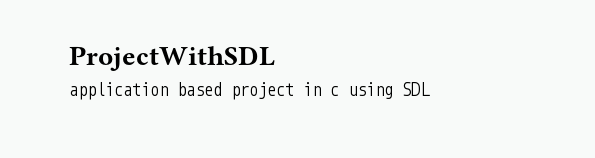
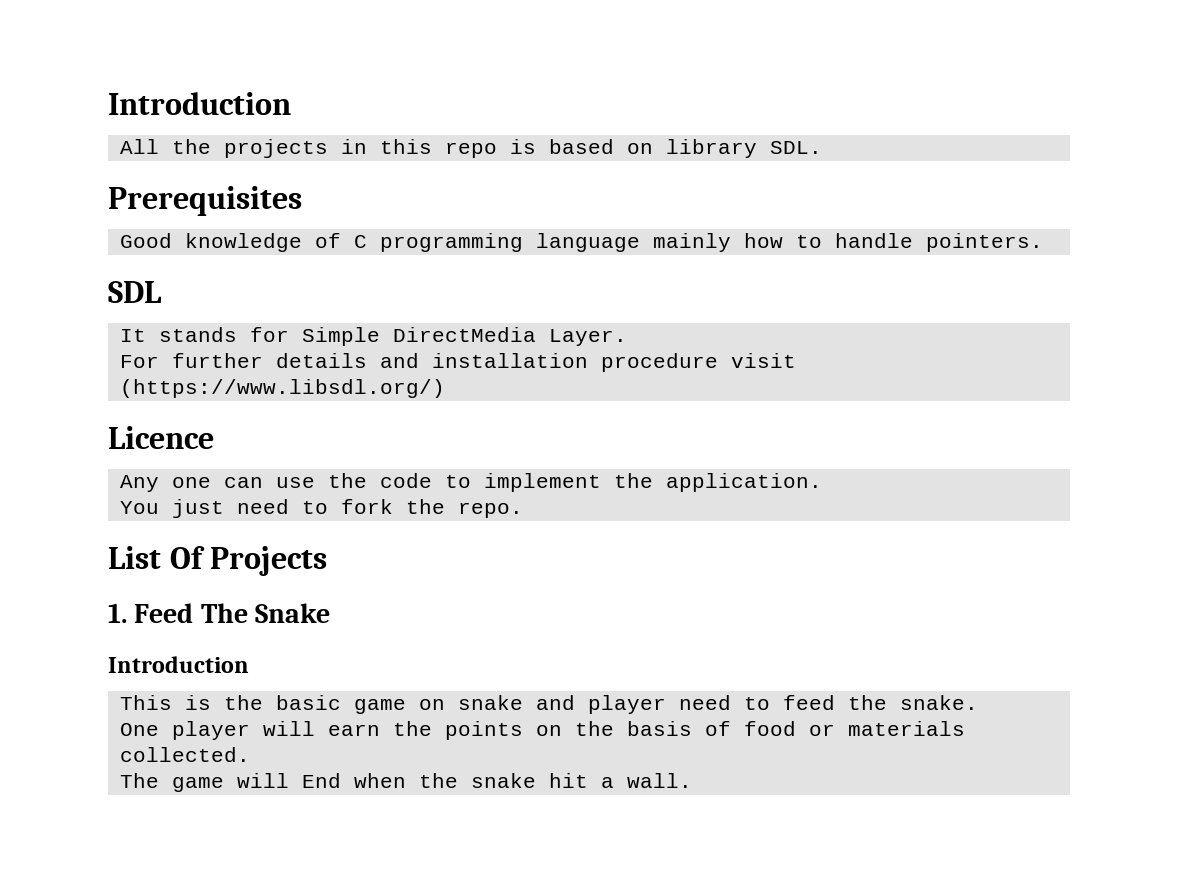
[69,46,275,71] [69,82,430,100] ProjectWithSDL // application based project in c using SDL -> [108,92,291,115] [120,139,823,158] [108,186,302,216] [120,233,1044,252] [108,281,162,303] [120,327,628,346] [120,353,797,372] [120,379,446,398] [108,426,214,449] [120,473,823,492] [120,499,524,518] [108,546,328,576] [108,603,331,623] [108,656,249,673] [120,695,979,714] [120,721,966,740] [120,747,251,762] [120,773,693,792] Introduction // All the projects in this repo is based on library SDL. // Prerequisites // Good knowledge of C programming language mainly how to handle pointers. // SDL // It stands for Simple DirectMedia Layer. // For further details and installation procedure visit (https://www.libsdl.org/) // Licence // Any one can use the code to implement the application. // You just need to fork the repo. // List Of Projects // 1. Feed The Snake // Introduction // This is the basic game on snake and player need to feed the snake. // One player will earn the points on the basis of food or materials collected. // The game will End when the snake hit a wall.

